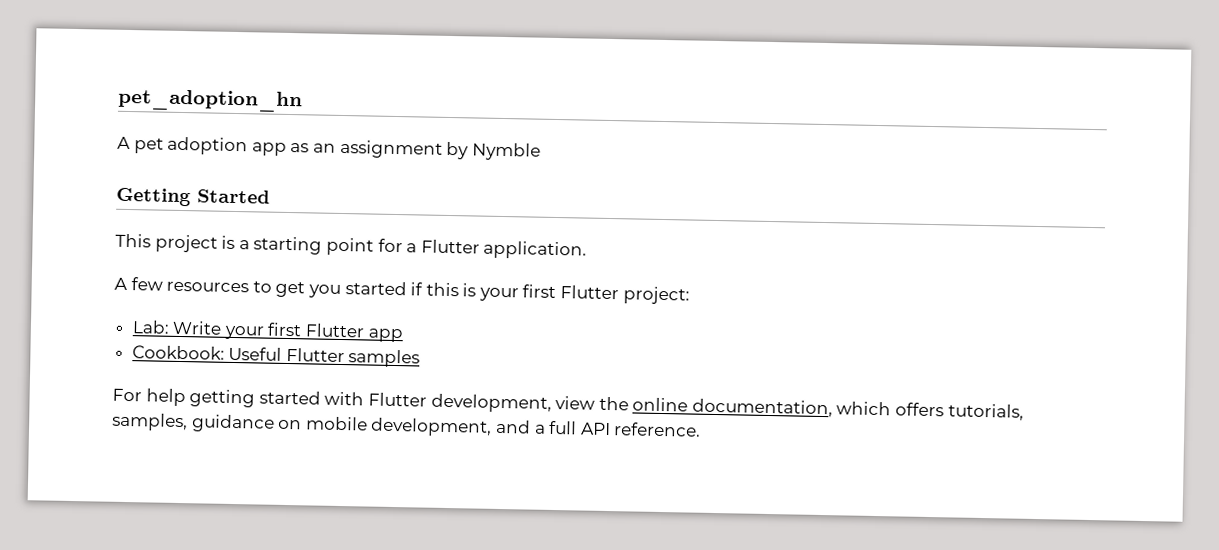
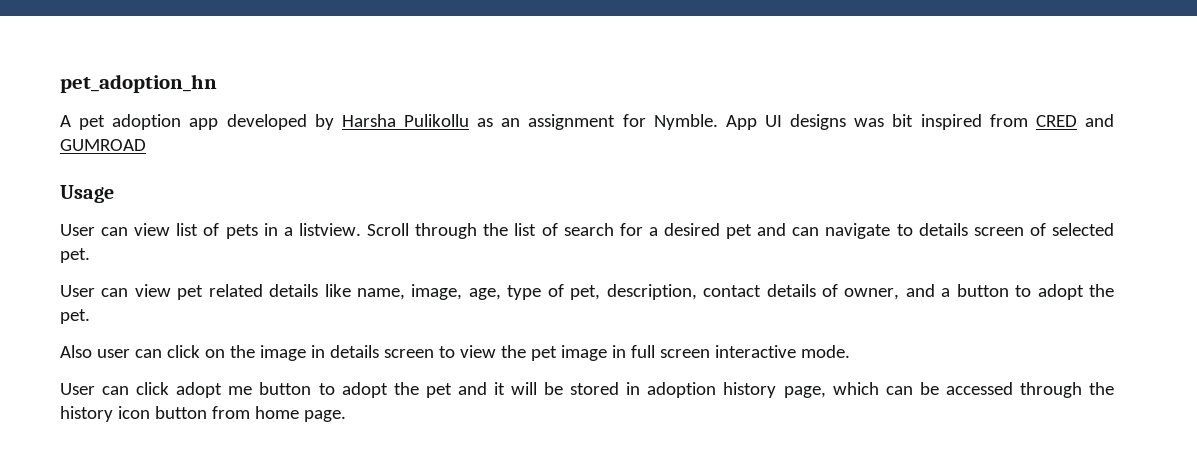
[290,139,541,161] [116,187,270,207] [115,233,588,260] [114,277,690,305] [131,320,403,343] [131,345,421,368] [112,388,1024,421] [112,412,702,437] as an assignment by Nymble // Getting Started // This project is a starting point for a Flutter application. // A few resources to get you started if this is your first Flutter project: // Lab: Write your first Flutter app // Cookbook: Useful Flutter samples // For help getting started with Flutter development, view the online documentation, which offers tutorials, samples, guidance on mobile development, and a full API reference. -> [226,114,1114,130] [60,139,146,151] [60,185,114,203] [60,223,1114,239] [60,248,90,263] [60,284,1114,300] [60,309,90,324] [60,345,850,361] [60,382,1115,398] [60,406,346,422] developed by Harsha Pulikollu as an assignment for Nymble. App UI designs was bit inspired from CRED and GUMROAD // Usage // User can view list of pets in a listview. Scroll through the list of search for a desired pet and can navigate to details screen of selected pet. // User can view pet related details like name, image, age, type of pet, description, contact details of owner, and a button to adopt the pet. // Also user can click on the image in details screen to view the pet image in full screen interactive mode. // User can click adopt me button to adopt the pet and it will be stored in adoption history page, which can be accessed through the history icon button from home page.

